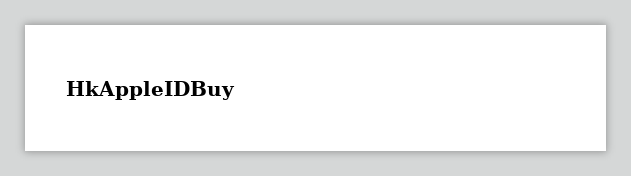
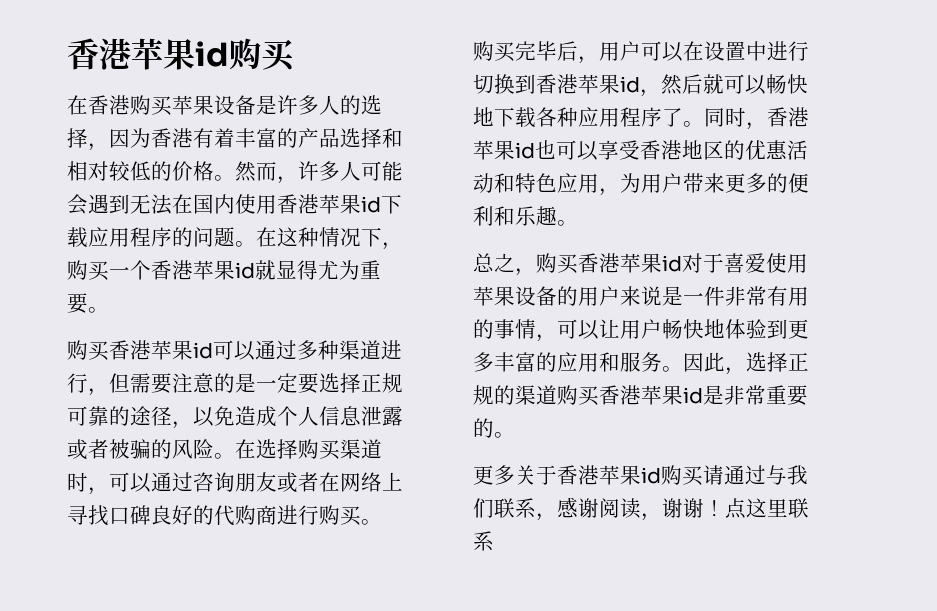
[66,81,235,100] HkAppleIDBuy -> [67,38,296,72] [67,95,382,116] [67,128,403,151] [67,161,403,184] [67,194,402,215] [67,227,403,250] [67,260,381,281] [67,293,109,314] [67,340,402,361] [67,373,403,396] [67,406,403,429] [67,439,382,460] [67,472,403,495] [67,505,382,526] [473,41,809,64] [473,74,808,97] [473,107,809,130] [473,140,808,161] [473,173,809,196] [473,206,578,226] [473,253,808,276] [473,286,809,306] [473,319,809,342] [473,352,809,375] [473,385,808,406] [473,418,515,438] [473,465,808,486] [473,497,809,521] [473,531,494,551] 香港苹果id购买 // 在香港购买苹果设备是许多人的选择，因为香港有着丰富的产品选择和相对较低的价格。然而，许多人可能会遇到无法在国内使用香港苹果id下载应用程序的问题。在这种情况下，购买一个香港苹果id就显得尤为重要。 // 购买香港苹果id可以通过多种渠道进行，但需要注意的是一定要选择正规可靠的途径，以免造成个人信息泄露或者被骗的风险。在选择购买渠道时，可以通过咨询朋友或者在网络上寻找口碑良好的代购商进行购买。 // 购买完毕后，用户可以在设置中进行切换到香港苹果id，然后就可以畅快地下载各种应用程序了。同时，香港苹果id也可以享受香港地区的优惠活动和特色应用，为用户带来更多的便利和乐趣。 // 总之，购买香港苹果id对于喜爱使用苹果设备的用户来说是一件非常有用的事情，可以让用户畅快地体验到更多丰富的应用和服务。因此，选择正规的渠道购买香港苹果id是非常重要的。 // 更多关于香港苹果id购买请通过与我们联系，感谢阅读，谢谢！点这里联系

